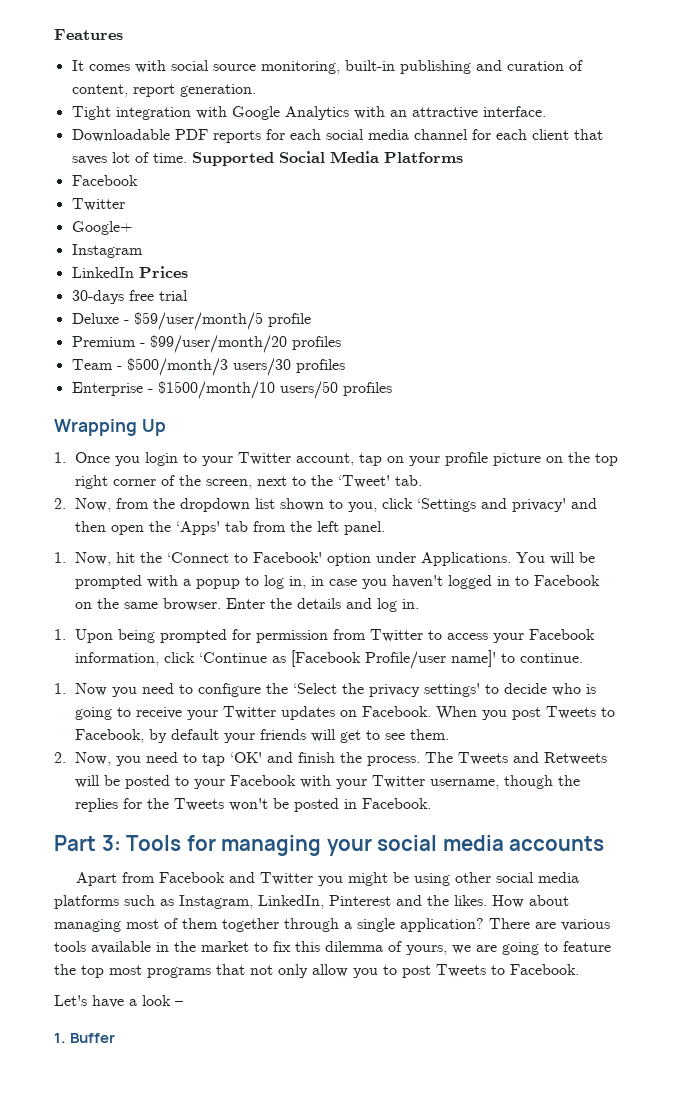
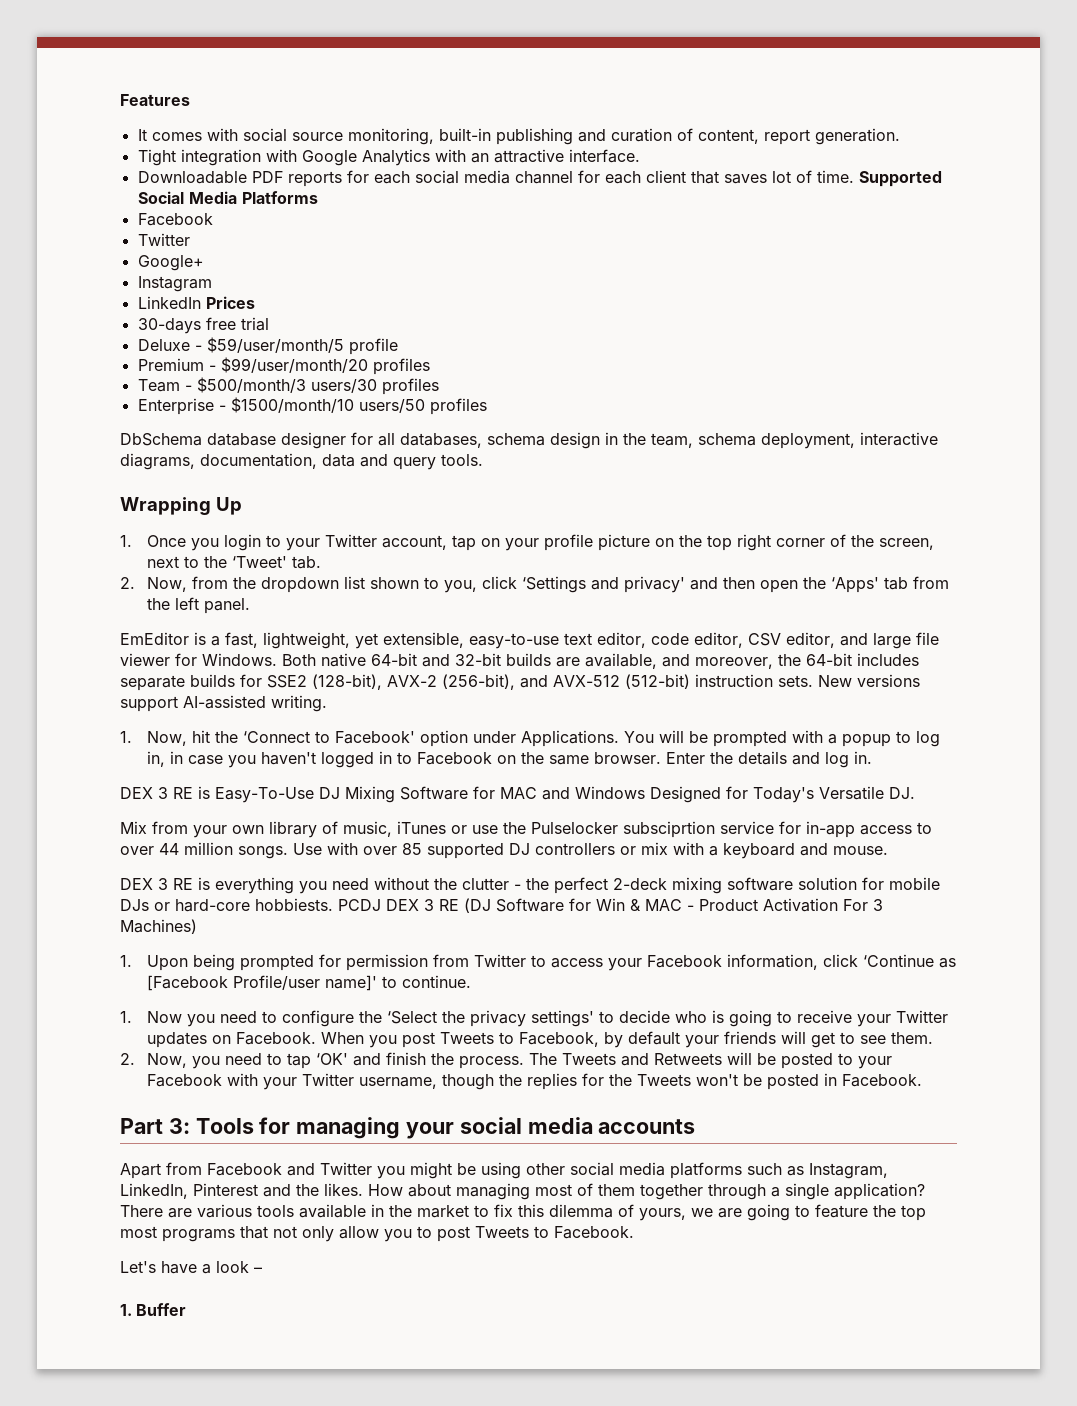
(392, 389) none -> [120,432,938,449] [120,453,483,470] // DbSchema database designer for all databases, schema design in the team, schema deployment, interactive diagrams, documentation, data and query tools.
(386, 528) none -> [120,632,939,649] [120,653,919,669] [120,674,920,691] [120,695,327,712] // EmEditor is a fast, lightweight, yet extensible, easy-to-use text editor, code editor, CSV editor, and large file viewer for Windows. Both native 64-bit and 32-bit builds are available, and moreover, the 64-bit includes separate builds for SSE2 (128-bit), AVX-2 (256-bit), and AVX-512 (512-bit) instruction sets. New versions support AI-assisted writing.
(420, 604) none -> [120,786,915,803] [120,821,932,838] [120,842,888,859] [120,877,940,894] [120,898,883,913] [120,919,197,934] // DEX 3 RE is Easy-To-Use DJ Mixing Software for MAC and Windows Designed for Today's Versatile DJ. // Mix from your own library of music, iTunes or use the Pulselocker subsciprtion service for in-app access to over 44 million songs. Use with over 85 supported DJ controllers or mix with a keyboard and mouse. // DEX 3 RE is everything you need without the clutter - the perfect 2-deck mixing software solution for mobile DJs or hard-core hobbiests. PCDJ DEX 3 RE (DJ Software for Win & MAC - Product Activation For 3 Machines)

